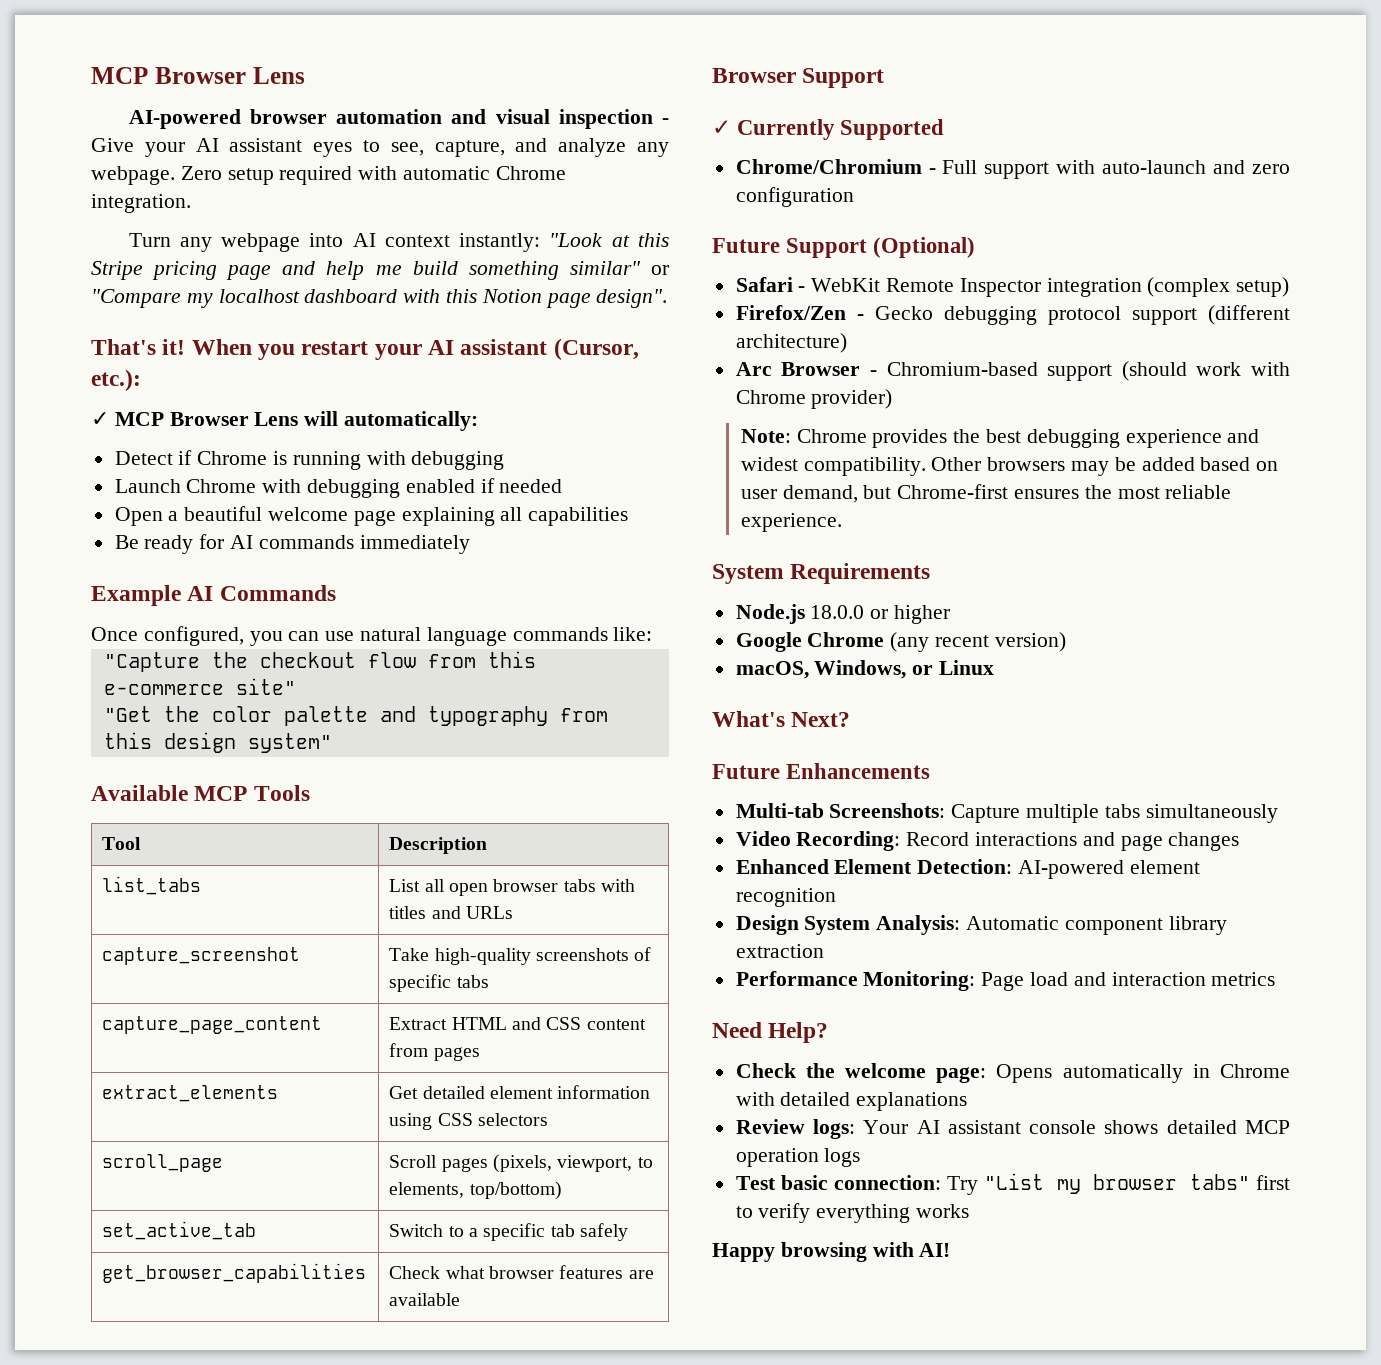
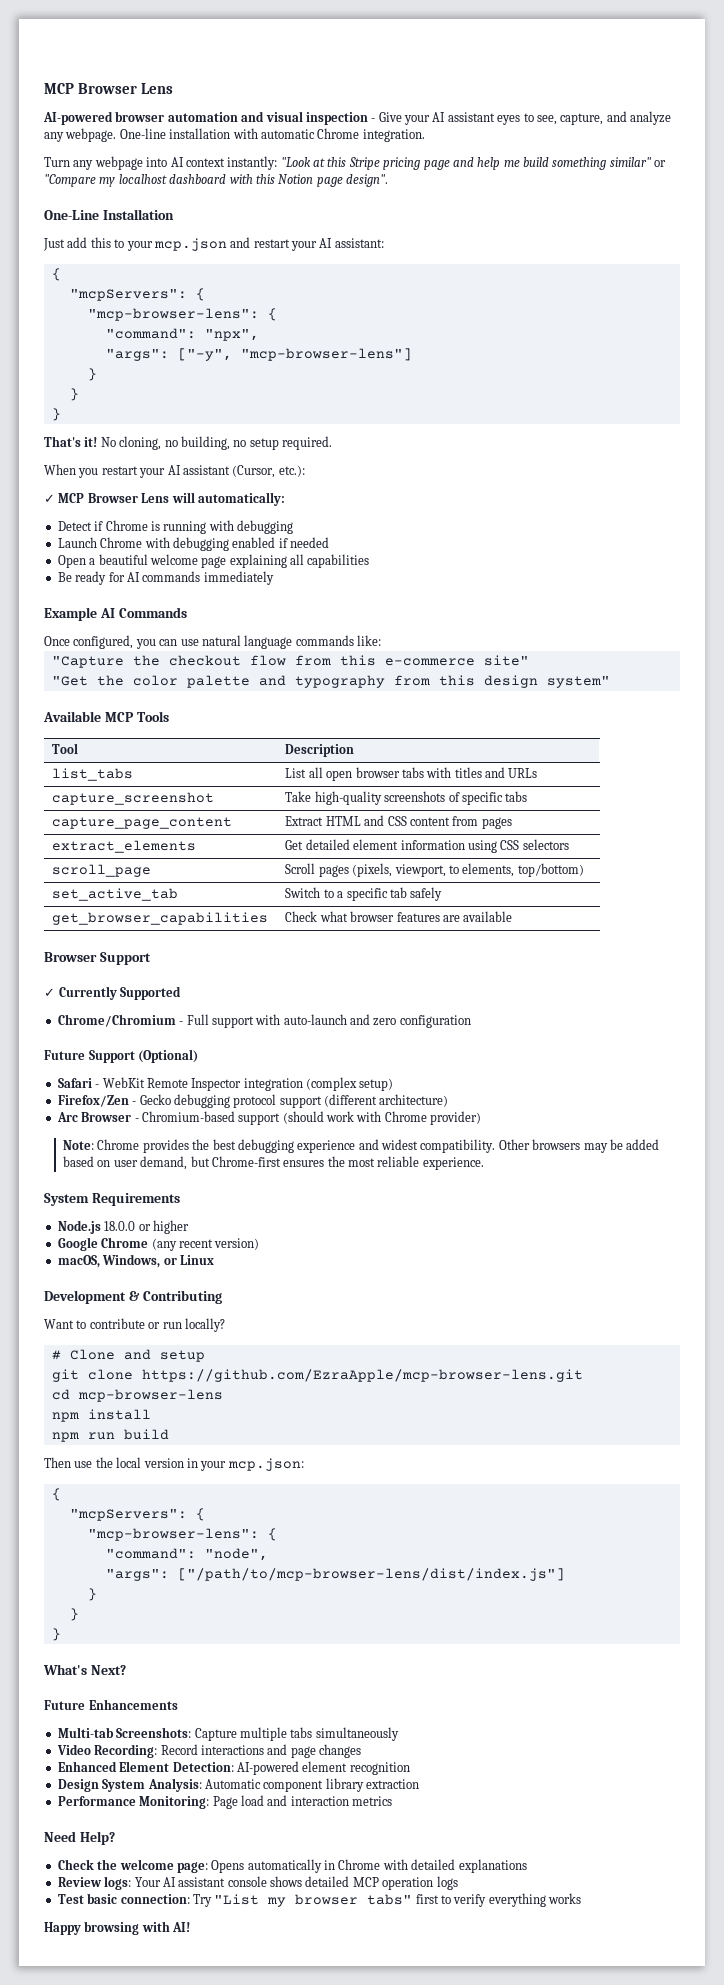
[180,166,353,185] Zero setup required -> [119,128,231,139] One-line installation
[91,339,186,355] That's it! -> [44,209,174,220] [43,237,384,251] [51,268,61,281] [69,288,205,301] [87,308,277,321] [105,328,259,341] [105,348,412,361] [87,368,97,381] [69,388,79,401] [51,408,61,421] [44,436,332,450] One-Line Installation // Just add this to your mcp.json and restart your AI assistant: // { // "mcpServers": { // "mcp-browser-lens": { // "command": "npx", // "args": ["-y", "mcp-browser-lens"] // } // } // } // That's it! No cloning, no building, no setup required. //
(995, 667) none -> [44,1290,222,1304] [44,1318,225,1332] [51,1349,205,1362] [51,1369,583,1382] [51,1389,223,1402] [51,1409,151,1422] [51,1429,169,1442] [44,1457,304,1471] [51,1488,61,1501] [69,1508,205,1521] [87,1528,277,1541] [105,1548,268,1561] [105,1568,565,1581] [87,1588,97,1601] [69,1608,79,1621] [51,1628,61,1641] // Development & Contributing // Want to contribute or run locally? // # Clone and setup // git clone https://github.com/EzraApple/mcp-browser-lens.git // cd mcp-browser-lens // npm install // npm run build // Then use the local version in your mcp.json: // { // "mcpServers": { // "mcp-browser-lens": { // "command": "node", // "args": ["/path/to/mcp-browser-lens/dist/index.js"] // } // } // }

